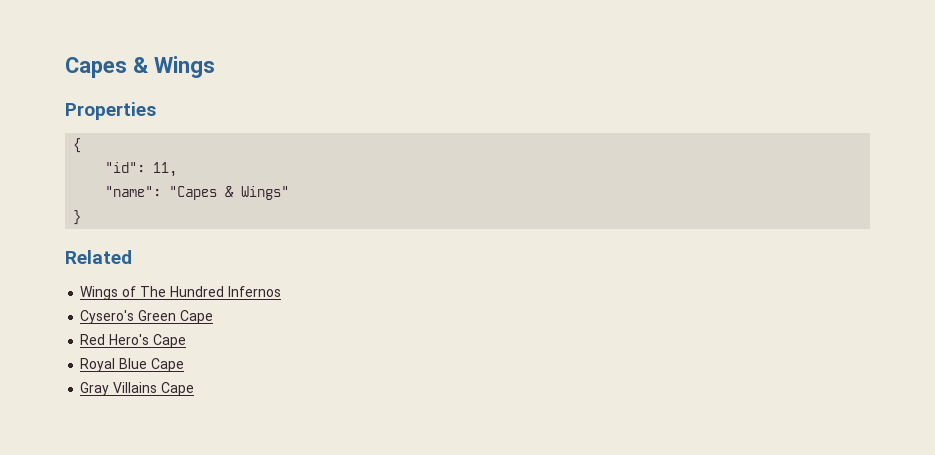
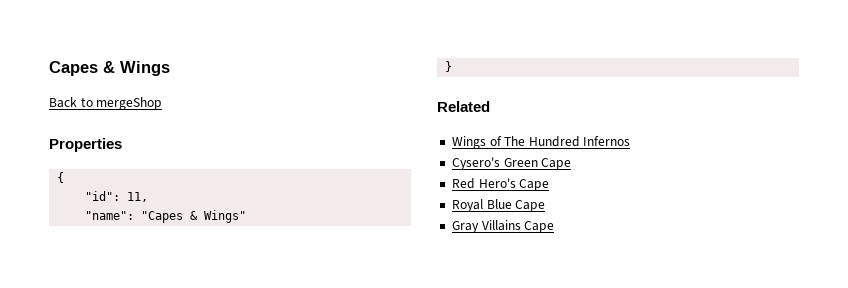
(215, 67) none -> [49,97,163,110] // Back to mergeShop

